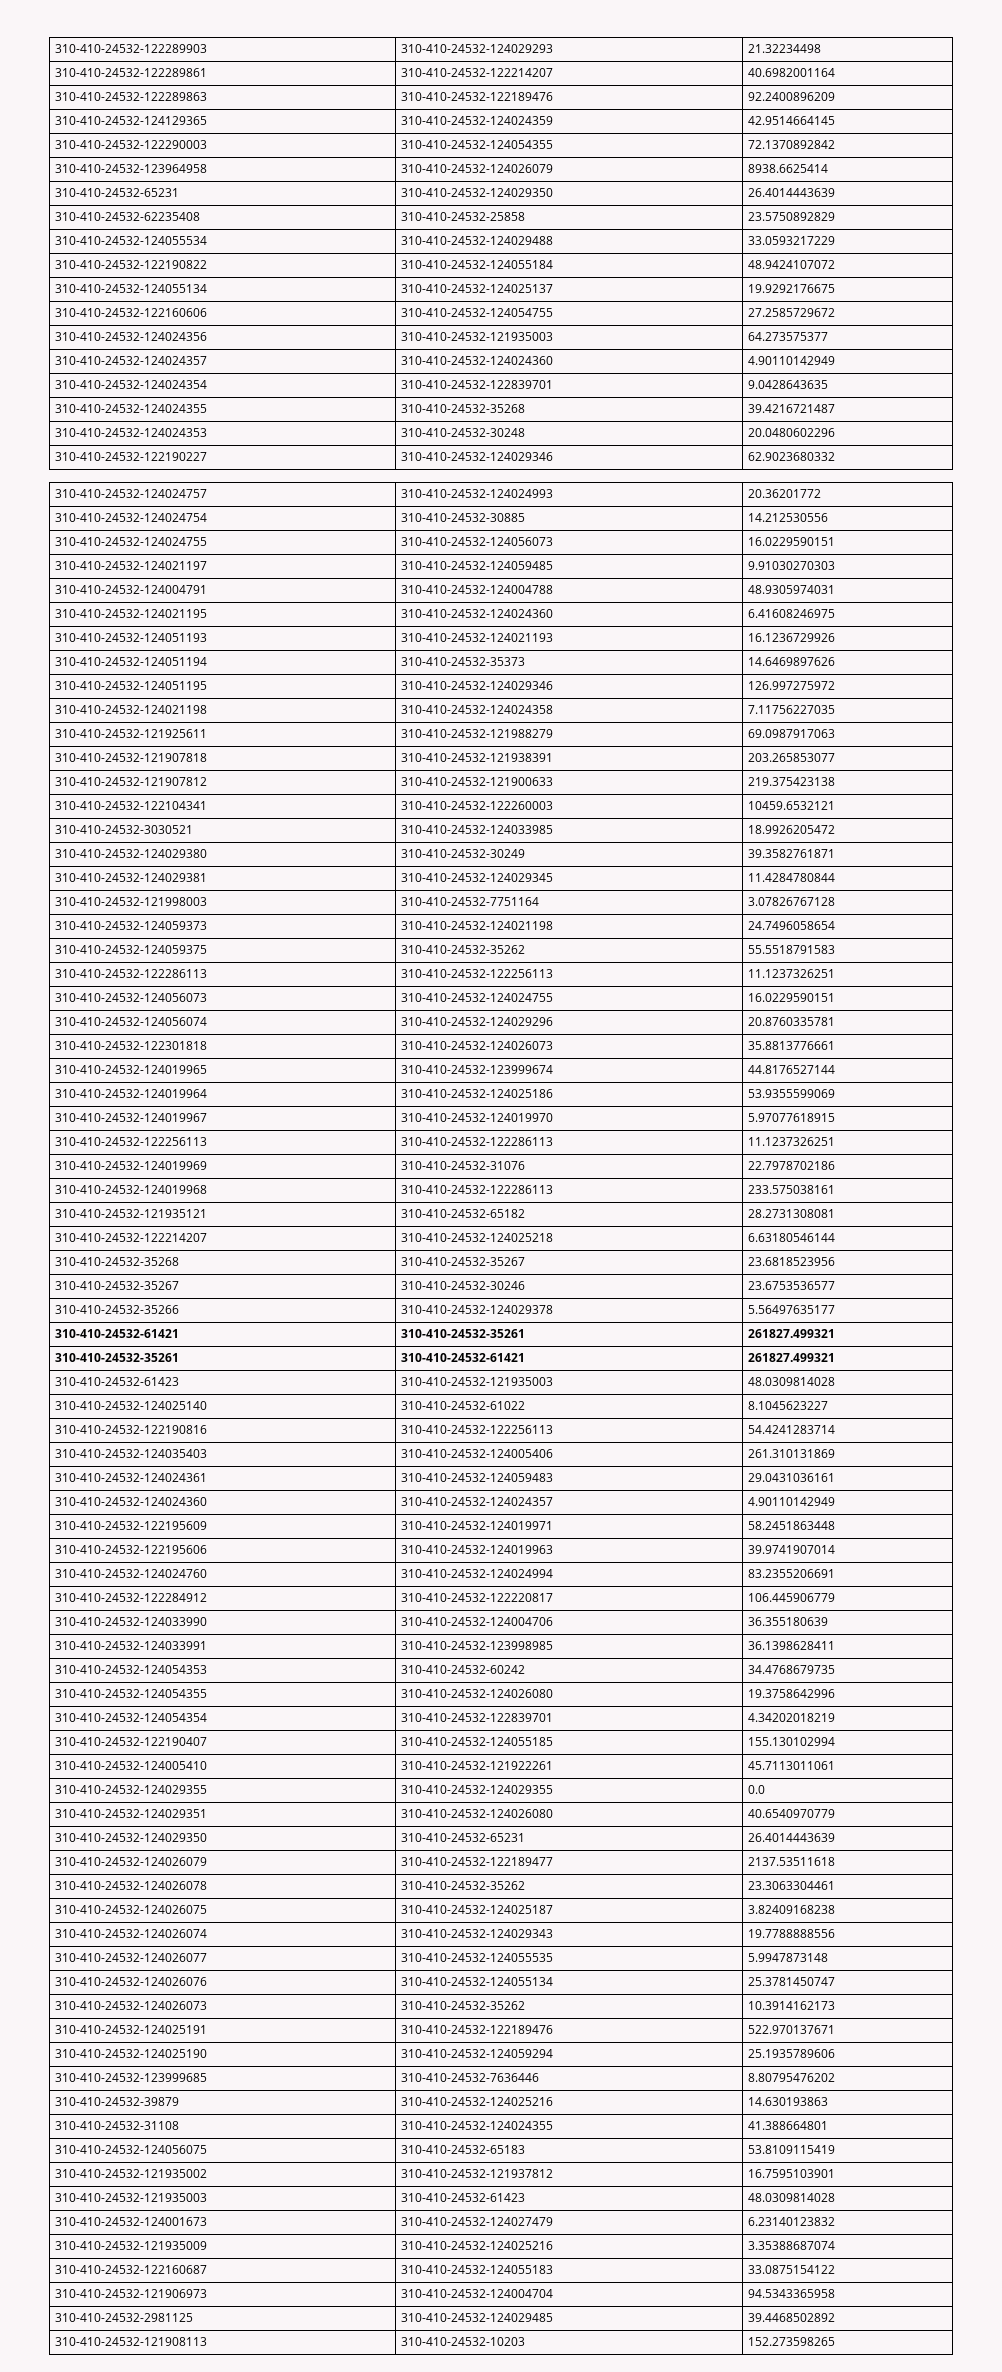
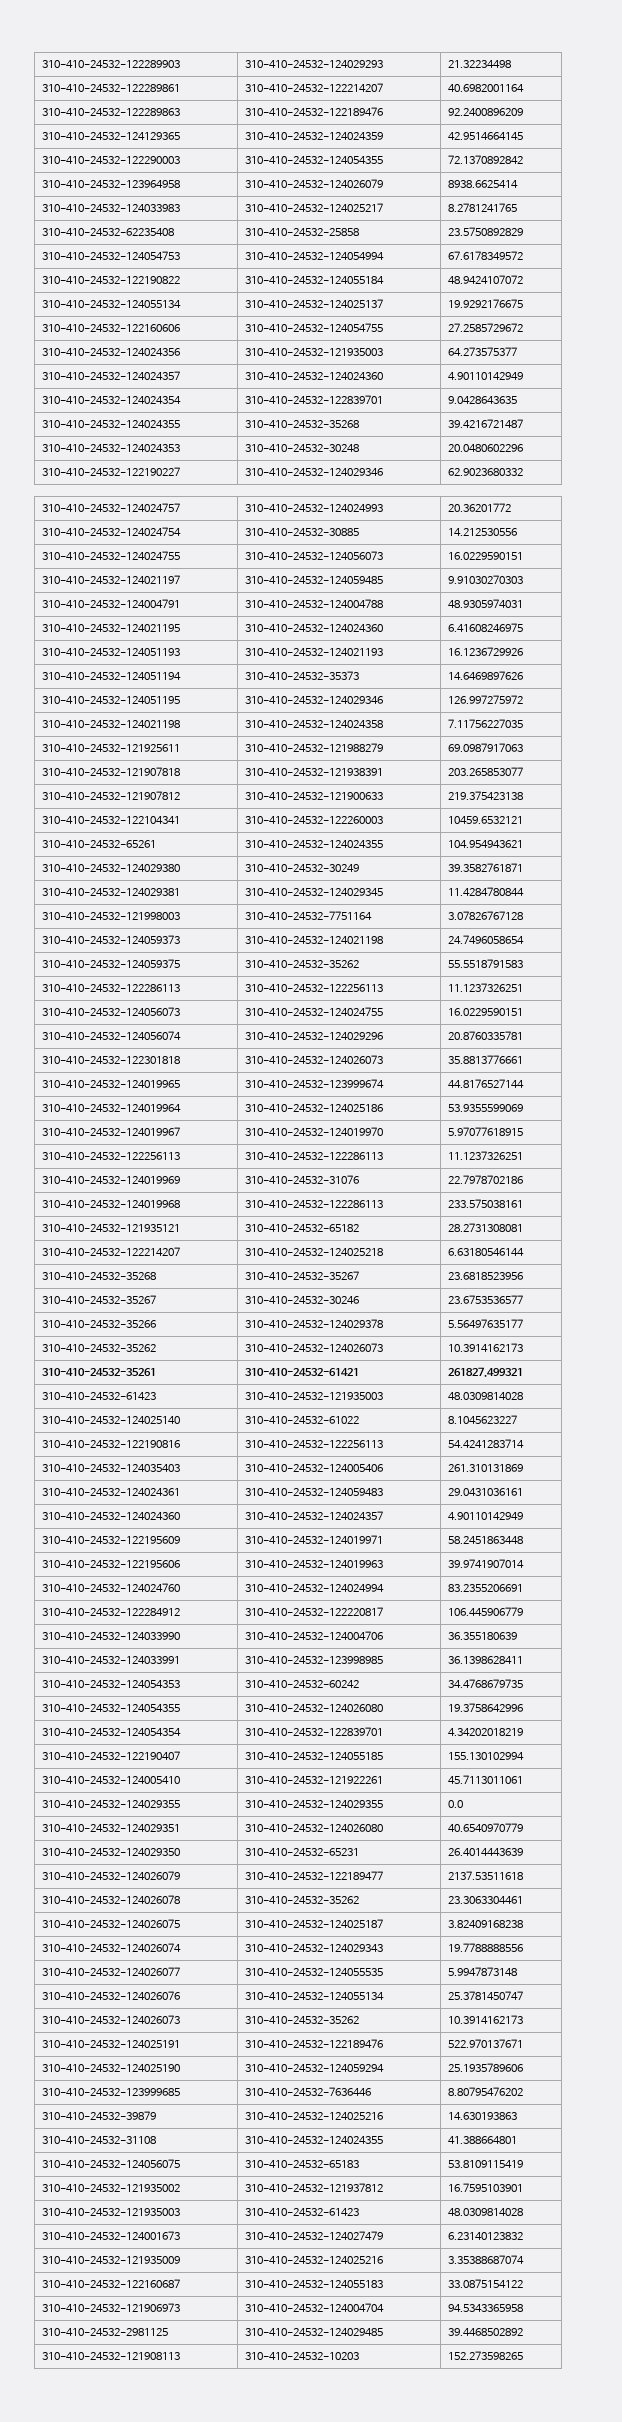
[54,188,179,197] [400,188,553,197] [747,188,835,197] 310-410-24532-65231 | 310-410-24532-124029350 | 26.4014443639 -> [41,204,180,212] [244,203,383,212] [447,203,517,212] 310-410-24532-124033983 | 310-410-24532-124025217 | 8.2781241765
[54,236,207,245] [400,236,553,245] [747,236,835,245] 310-410-24532-124055534 | 310-410-24532-124029488 | 33.0593217229 -> [41,251,180,260] [244,252,384,260] [447,251,523,260] 310-410-24532-124054753 | 310-410-24532-124054994 | 67.6178349572
[54,825,193,834] [400,825,553,834] [747,825,835,834] 310-410-24532-3030521 | 310-410-24532-124033985 | 18.9926205472 -> [41,840,156,848] [244,840,383,848] [447,840,523,848] 310-410-24532-65261 | 310-410-24532-124024355 | 104.954943621
[54,1329,179,1338] [400,1329,525,1338] [747,1329,835,1338] 310-410-24532-61421 | 310-410-24532-35261 | 261827.499321 -> [41,1344,156,1352] [244,1343,383,1352] [447,1343,523,1352] 310-410-24532-35262 | 310-410-24532-124026073 | 10.3914162173

